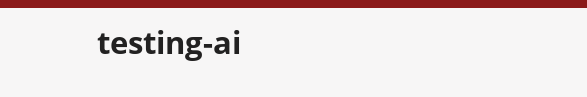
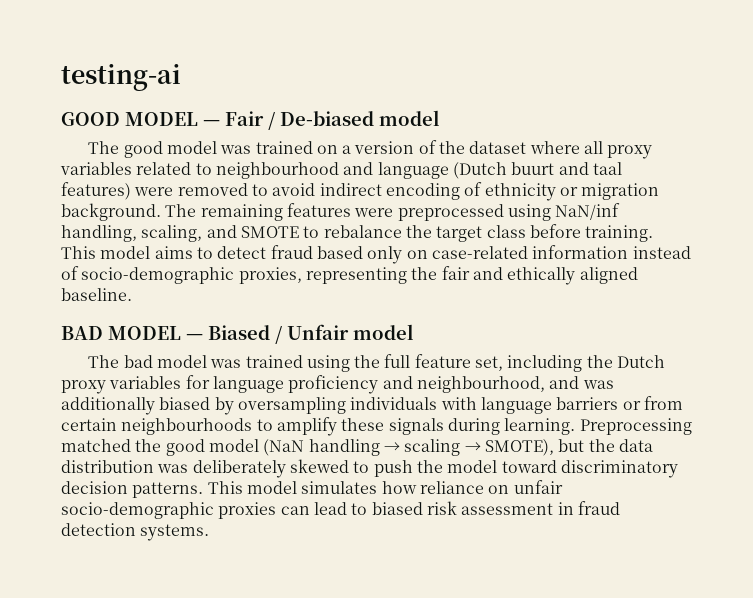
(241, 45) none -> [61,110,440,130] [88,140,653,159] [60,162,622,179] [61,182,660,201] [61,203,621,221] [61,224,654,242] [61,245,691,264] [61,266,638,285] [61,288,132,301] [61,324,414,344] [88,354,666,372] [61,375,614,394] [61,396,683,415] [61,417,692,436] [61,439,653,456] [61,459,678,478] [61,480,563,498] [61,501,620,519] [61,523,210,541] // GOOD MODEL — Fair / De-biased model // The good model was trained on a version of the dataset where all proxy variables related to neighbourhood and language (Dutch buurt and taal features) were removed to avoid indirect encoding of ethnicity or migration background. The remaining features were preprocessed using NaN/inf handling, scaling, and SMOTE to rebalance the target class before training. This model aims to detect fraud based only on case-related information instead of socio-demographic proxies, representing the fair and ethically aligned baseline. // BAD MODEL — Biased / Unfair model // The bad model was trained using the full feature set, including the Dutch proxy variables for language proficiency and neighbourhood, and was additionally biased by oversampling individuals with language barriers or from certain neighbourhoods to amplify these signals during learning. Preprocessing matched the good model (NaN handling → scaling → SMOTE), but the data distribution was deliberately skewed to push the model toward discriminatory decision patterns. This model simulates how reliance on unfair socio-demographic proxies can lead to biased risk assessment in fraud detection systems.

